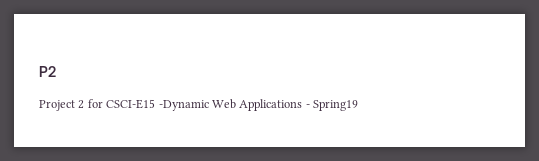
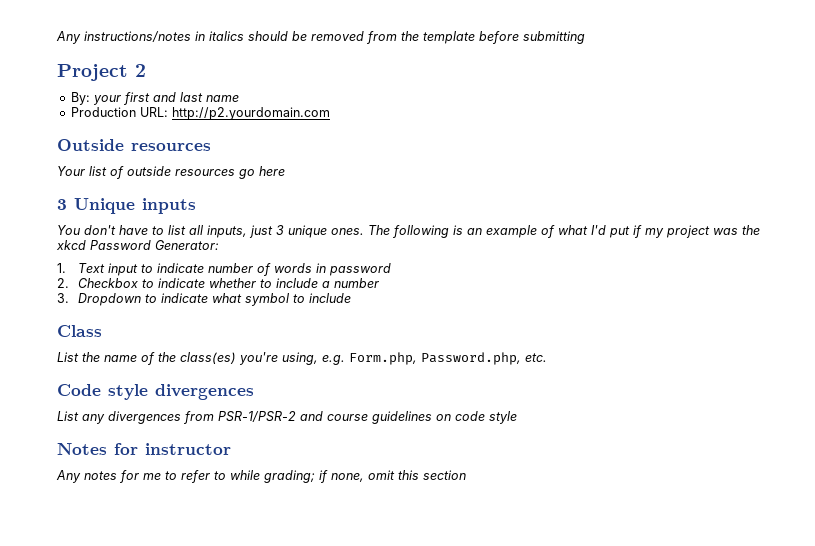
[39,66,56,77] [39,99,358,111] P2 // Project 2 for CSCI-E15 -Dynamic Web Applications - Spring19 -> [56,31,585,44] [57,64,146,81] [70,92,239,105] [70,107,330,120] [57,139,211,151] [57,166,285,179] [57,198,196,214] [57,225,760,238] [56,240,219,250] [57,263,391,276] [57,278,379,288] [57,293,351,306] [57,325,102,337] [57,352,547,365] [57,384,254,400] [57,411,517,424] [57,443,231,455] [56,470,466,483] Any instructions/notes in italics should be removed from the template before submitting // Project 2 // By: your first and last name // Production URL: http://p2.yourdomain.com // Outside resources // Your list of outside resources go here // 3 Unique inputs // You don't have to list all inputs, just 3 unique ones. The following is an example of what I'd put if my project was the xkcd Password Generator: // 1. Text input to indicate number of words in password // 2. Checkbox to indicate whether to include a number // 3. Dropdown to indicate what symbol to include // Class // List the name of the class(es) you're using, e.g. Form.php, Password.php, etc. // Code style divergences // List any divergences from PSR-1/PSR-2 and course guidelines on code style // Notes for instructor // Any notes for me to refer to while grading; if none, omit this section

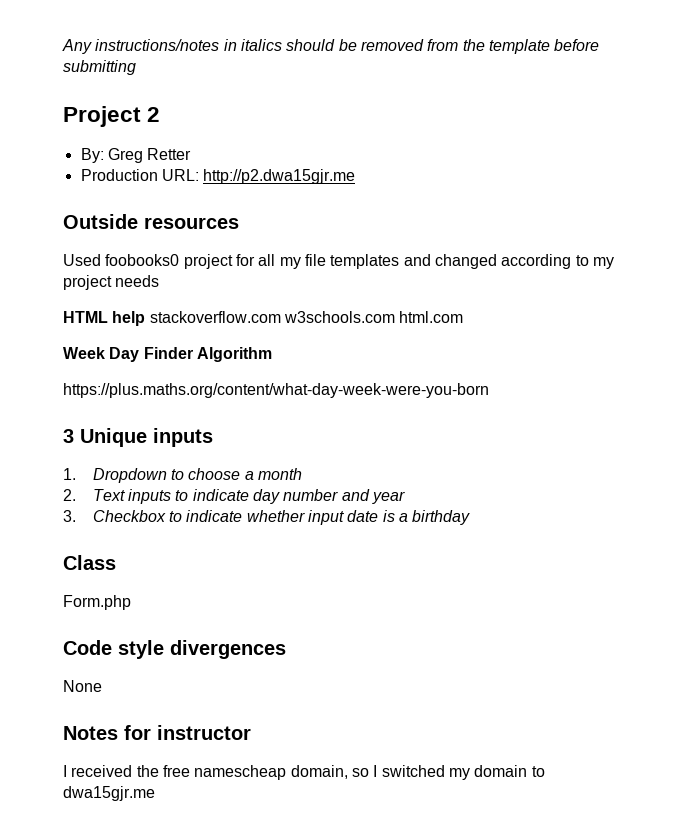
[92,92,239,105] your first and last name -> [107,148,192,163] Greg Retter
[171,107,330,120] http://p2.yourdomain.com -> [203,169,356,184] http://p2.dwa15gjr.me
[57,166,285,179] [57,198,196,214] [57,225,760,238] [56,240,219,250] [57,263,391,276] [57,278,379,288] [57,293,351,306] [57,325,102,337] [57,352,547,365] [57,384,254,400] [57,411,517,424] [57,443,231,455] [56,470,466,483] Your list of outside resources go here // 3 Unique inputs // You don't have to list all inputs, just 3 unique ones. The following is an example of what I'd put if my project was the xkcd Password Generator: // 1. Text input to indicate number of words in password // 2. Checkbox to indicate whether to include a number // 3. Dropdown to indicate what symbol to include // Class // List the name of the class(es) you're using, e.g. Form.php, Password.php, etc. // Code style divergences // List any divergences from PSR-1/PSR-2 and course guidelines on code style // Notes for instructor // Any notes for me to refer to while grading; if none, omit this section -> [63,254,614,269] [63,275,160,290] [63,311,464,326] [63,347,272,362] [63,383,489,398] [63,428,213,447] [63,468,302,483] [63,489,405,504] [63,510,471,525] [63,555,116,570] [63,595,131,610] [63,640,286,659] [63,680,102,692] [63,725,251,740] [63,765,545,780] [63,786,155,801] Used foobooks0 project for all my file templates and changed according to my project needs // HTML help stackoverflow.com w3schools.com html.com // Week Day Finder Algorithm // https://plus.maths.org/content/what-day-week-were-you-born // 3 Unique inputs // 1. Dropdown to choose a month // 2. Text inputs to indicate day number and year // 3. Checkbox to indicate whether input date is a birthday // Class // Form.php // Code style divergences // None // Notes for instructor // I received the free namescheap domain, so I switched my domain to dwa15gjr.me

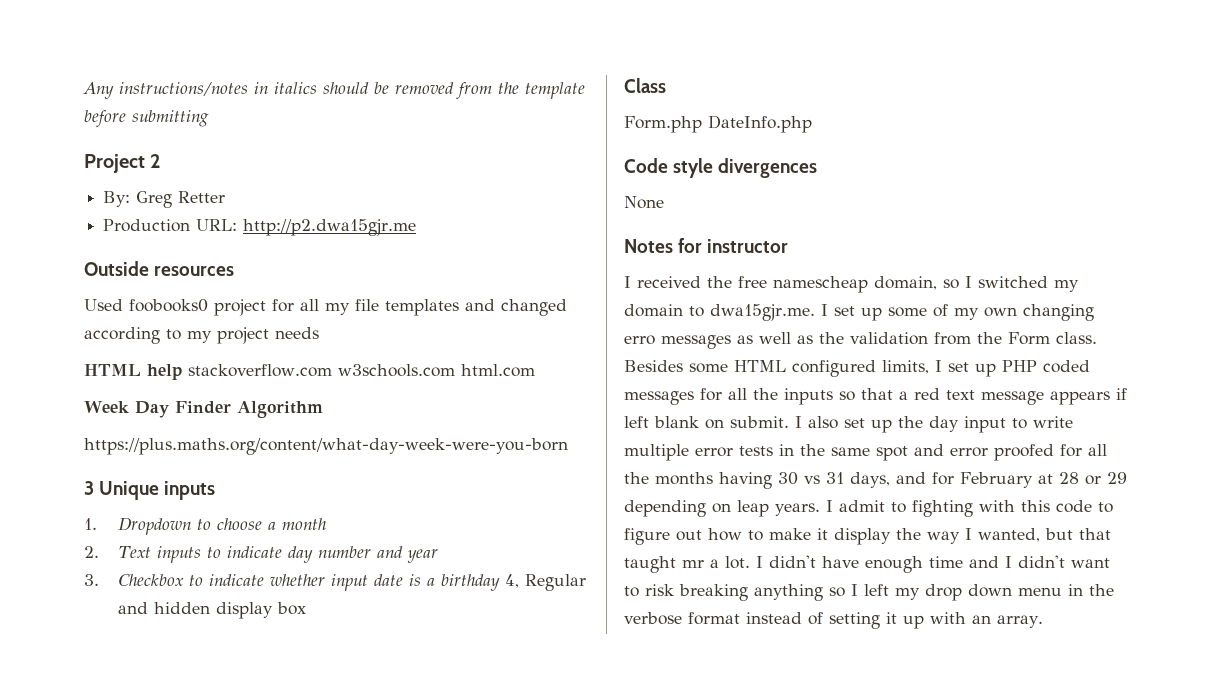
(471, 517) none -> [505,574,587,591] [118,602,307,619] 4, Regular and hidden display box
(131, 602) none -> [708,115,812,133] DateInfo.php
[63,786,155,801] dwa15gjr.me -> [710,304,1094,321] [624,332,1097,349] [624,360,1090,377] [624,388,1127,405] [624,416,1073,433] [624,444,1107,461] [624,472,1127,489] [624,500,1113,517] [624,528,1111,545] [624,555,1110,573] [624,584,1114,601] [624,612,1043,629] dwa15gjr.me. I set up some of my own changing erro messages as well as the validation from the Form class. Besides some HTML configured limits, I set up PHP coded messages for all the inputs so that a red text message appears if left blank on submit. I also set up the day input to write multiple error tests in the same spot and error proofed for all the months having 30 vs 31 days, and for February at 28 or 29 depending on leap years. I admit to fighting with this code to figure out how to make it display the way I wanted, but that taught mr a lot. I didn't have enough time and I didn't want to risk breaking anything so I left my drop down menu in the verbose format instead of setting it up with an array.

